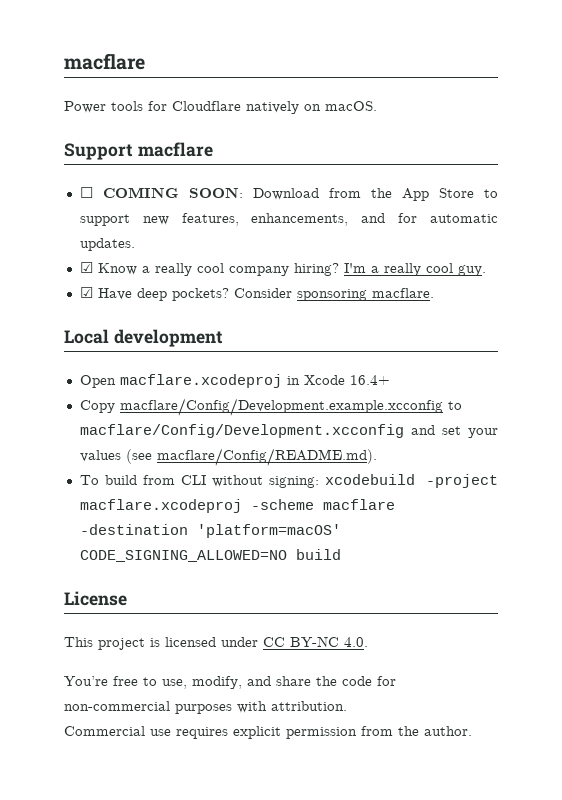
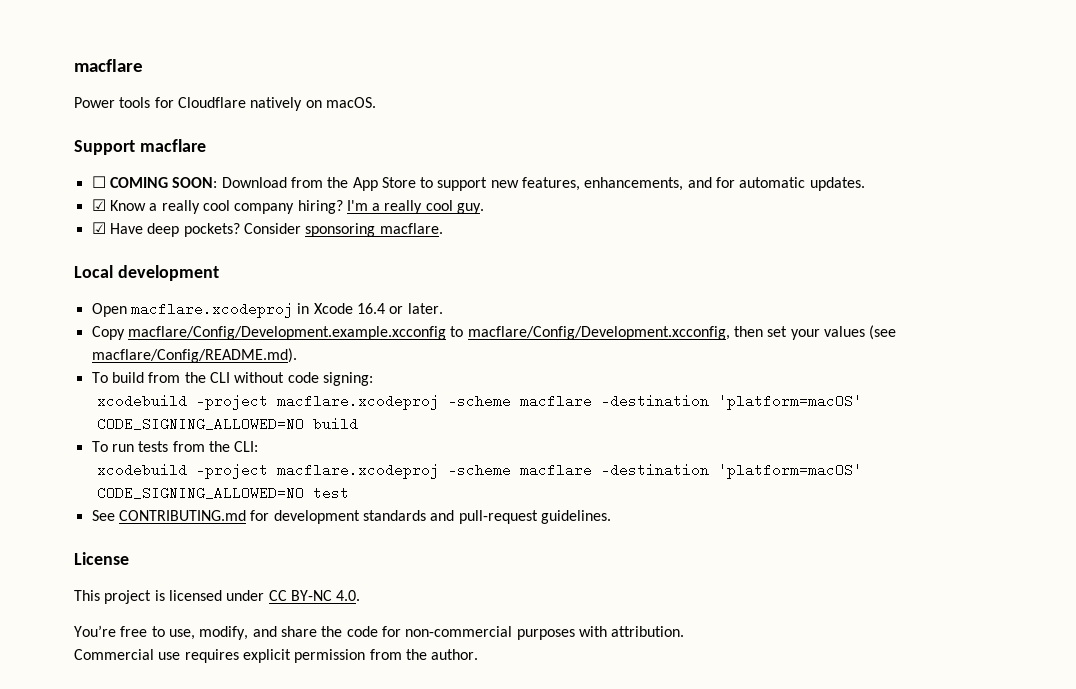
[349,375,390,385] 16.4+ -> [356,303,443,314] 16.4 or later.
[79,424,435,438] macflare/Config/Development.xcconfig and -> [467,326,763,340] macflare/Config/Development.xcconfig, then
(176, 480) none -> [184,372,206,383] the
(264, 481) none -> [287,372,319,383] code
(320, 482) none -> (373, 379) //
(341, 554) none -> [91,441,259,452] [96,463,862,479] [96,486,349,500] [91,510,611,524] // To run tests from the CLI: // xcodebuild -project macflare.xcodeproj -scheme macflare -destination 'platform=macOS' CODE_SIGNING_ALLOWED=NO test // See CONTRIBUTING.md for development standards and pull-request guidelines.

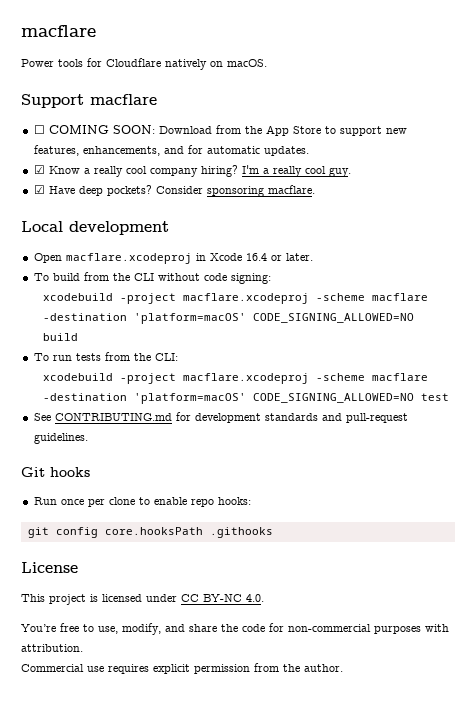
[91,325,897,340] [91,348,297,363] // Copy macflare/Config/Development.example.xcconfig to macflare/Config/Development.xcconfig, then set your values (see macflare/Config/README.md). -> (313, 257) none
(611, 517) none -> [21,467,90,477] [33,497,251,507] [27,527,273,538] // Git hooks // Run once per clone to enable repo hooks: // git config core.hooksPath .githooks

